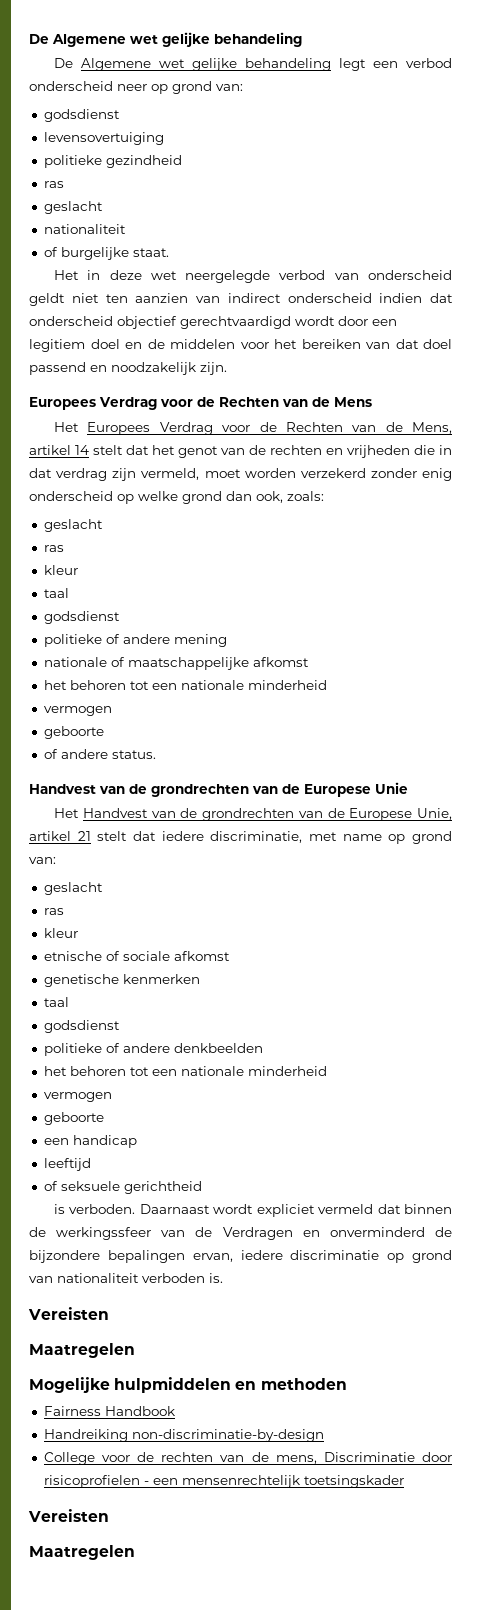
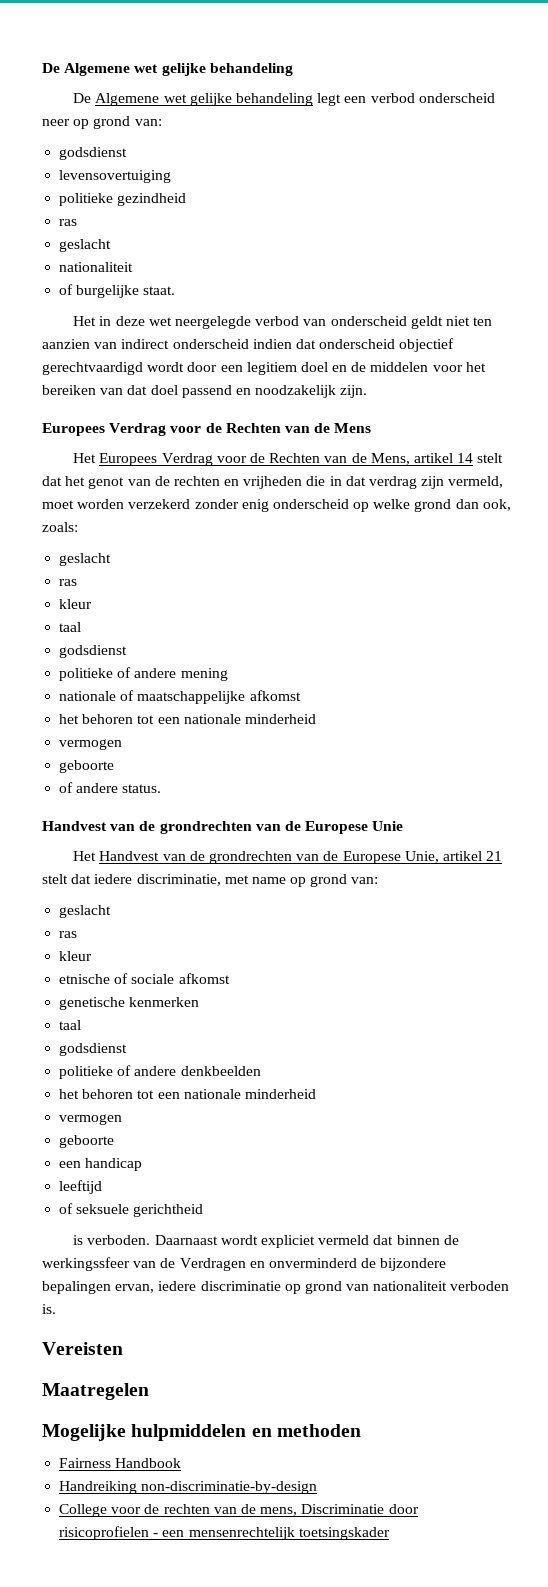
[28,1509,109,1522] [29,1545,135,1560] // Vereisten // Maatregelen -> (390, 1533) none

